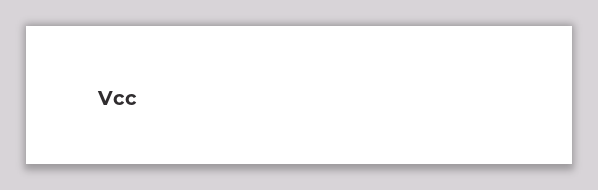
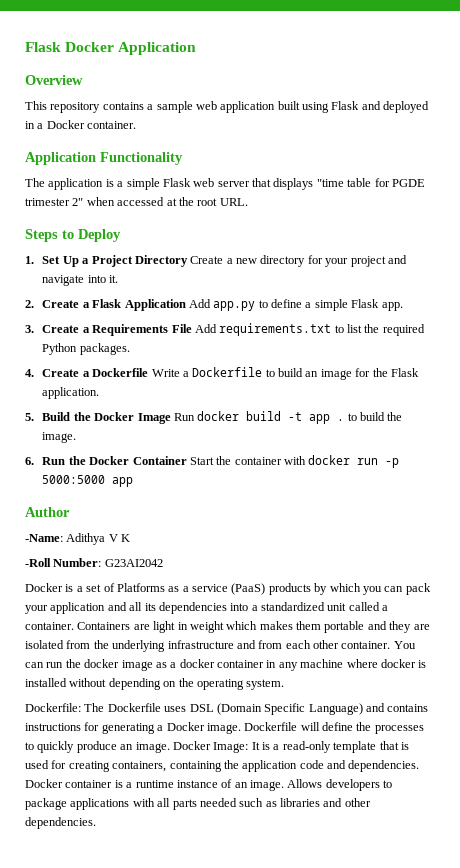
[97,91,137,105] Vcc -> [25,42,197,55] [25,75,83,85] [25,101,430,113] [25,120,137,129] [25,152,183,165] [25,178,425,190] [25,197,248,206] [25,229,121,242] [25,255,407,267] [42,275,119,286] [25,299,403,311] [25,323,425,336] [42,343,130,355] [25,367,419,380] [42,387,100,399] [25,411,403,424] [42,432,77,443] [25,455,400,468] [42,475,134,487] [25,507,70,517] [25,533,131,545] [25,558,163,567] [25,583,431,595] [25,602,389,614] [25,621,430,633] [25,640,416,652] [25,659,427,671] [25,678,285,690] [25,703,429,715] [25,722,424,734] [25,741,409,753] [25,760,420,772] [25,779,393,791] [25,798,371,810] [25,817,96,829] Flask Docker Application // Overview // This repository contains a sample web application built using Flask and deployed in a Docker container. // Application Functionality // The application is a simple Flask web server that displays "time table for PGDE trimester 2" when accessed at the root URL. // Steps to Deploy // 1. Set Up a Project Directory Create a new directory for your project and navigate into it. // 2. Create a Flask Application Add app.py to define a simple Flask app. // 3. Create a Requirements File Add requirements.txt to list the required Python packages. // 4. Create a Dockerfile Write a Dockerfile to build an image for the Flask application. // 5. Build the Docker Image Run docker build -t app . to build the image. // 6. Run the Docker Container Start the container with docker run -p 5000:5000 app // Author // -Name: Adithya V K // -Roll Number: G23AI2042 // Docker is a set of Platforms as a service (PaaS) products by which you can pack your application and all its dependencies into a standardized unit called a container. Containers are light in weight which makes them portable and they are isolated from the underlying infrastructure and from each other container. You can run the docker image as a docker container in any machine where docker is installed without depending on the operating system. // Dockerfile: The Dockerfile uses DSL (Domain Specific Language) and contains instructions for generating a Docker image. Dockerfile will define the processes to quickly produce an image. Docker Image: It is a read-only template that is used for creating containers, containing the application code and dependencies. Docker container is a runtime instance of an image. Allows developers to package applications with all parts needed such as libraries and other dependencies.

